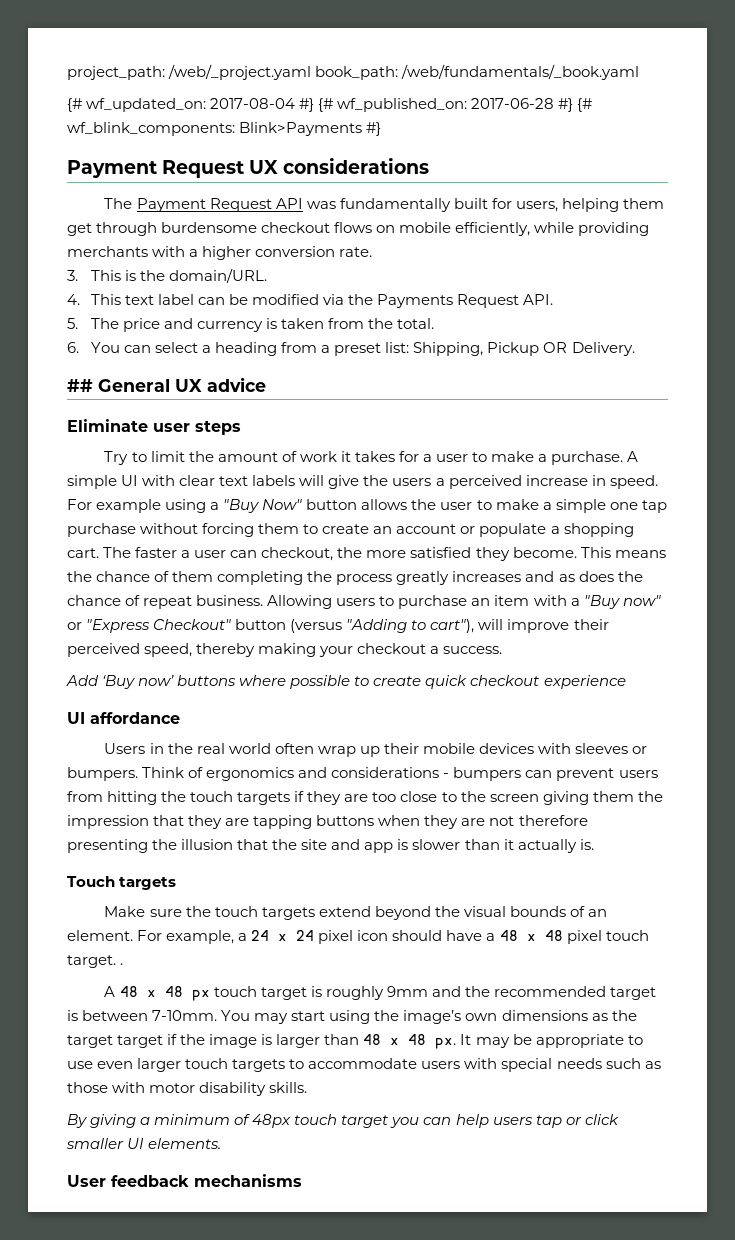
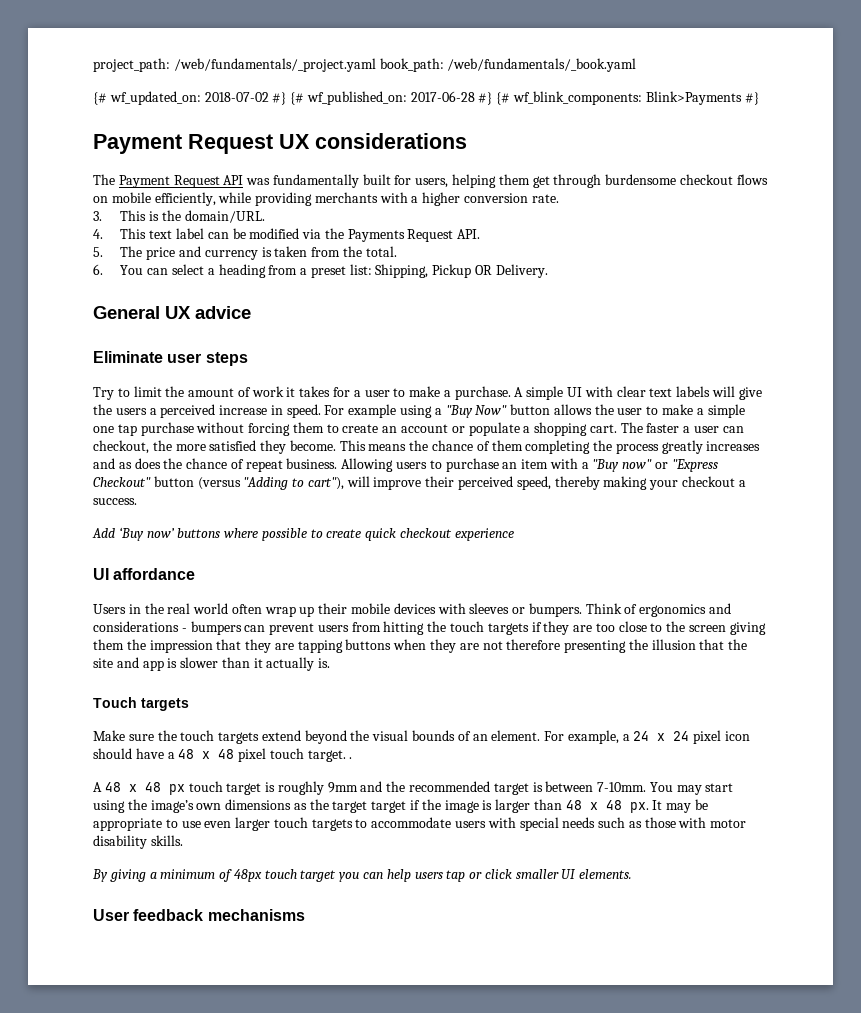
[168,64,312,80] /web/_project.yaml -> [173,58,376,72] /web/fundamentals/_project.yaml
[210,98,296,109] 2017-08-04 -> [204,92,269,102] 2018-07-02
[67,379,93,392] ## -> (548, 271) none

